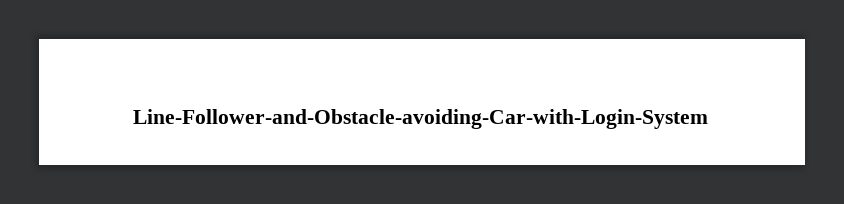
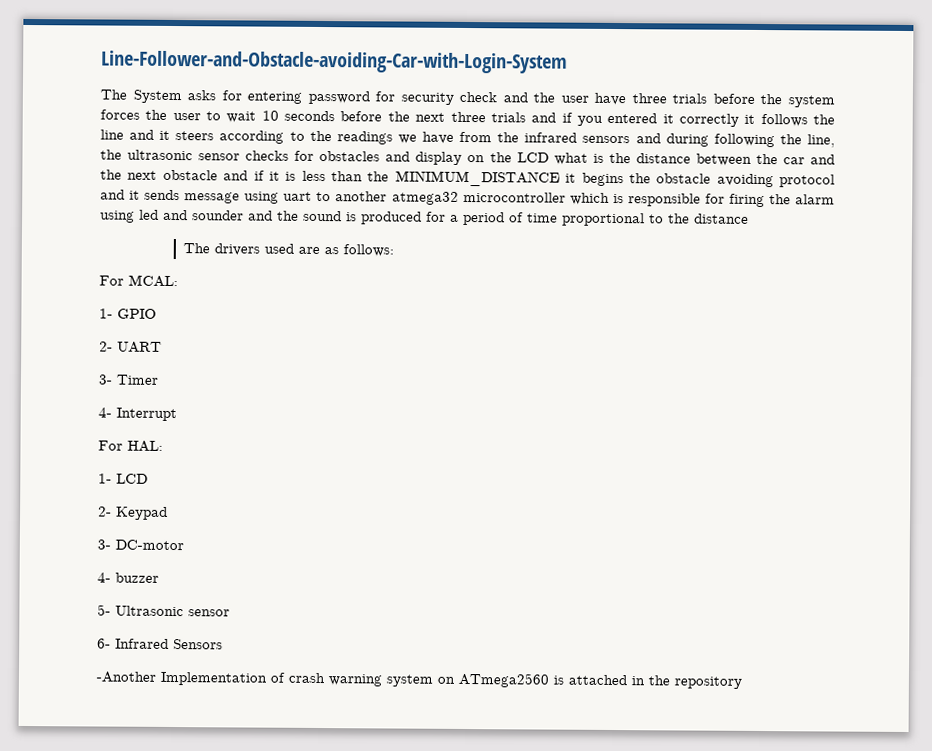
(708, 119) none -> [100,89,835,108] [100,109,836,127] [100,129,835,148] [100,149,835,166] [100,169,835,188] [100,189,835,208] [100,209,749,227] [183,243,395,257] [99,274,178,288] [99,308,157,319] [99,341,162,353] [98,374,158,385] [98,407,177,422] [98,440,163,452] [98,473,148,484] [98,506,168,520] [97,539,184,551] [97,572,159,583] [97,604,230,617] [97,638,223,650] [96,671,742,689] // The System asks for entering password for security check and the user have three trials before the system forces the user to wait 10 seconds before the next three trials and if you entered it correctly it follows the line and it steers according to the readings we have from the infrared sensors and during following the line, the ultrasonic sensor checks for obstacles and display on the LCD what is the distance between the car and the next obstacle and if it is less than the MINIMUM_DISTANCE it begins the obstacle avoiding protocol and it sends message using uart to another atmega32 microcontroller which is responsible for firing the alarm using led and sounder and the sound is produced for a period of time proportional to the distance // The drivers used are as follows: // For MCAL: // 1- GPIO // 2- UART // 3- Timer // 4- Interrupt // For HAL: // 1- LCD // 2- Keypad // 3- DC-motor // 4- buzzer // 5- Ultrasonic sensor // 6- Infrared Sensors // -Another Implementation of crash warning system on ATmega2560 is attached in the repository

